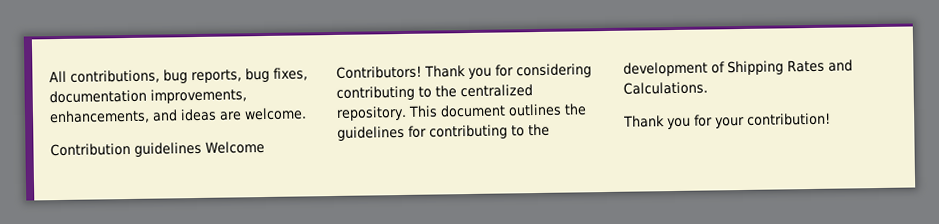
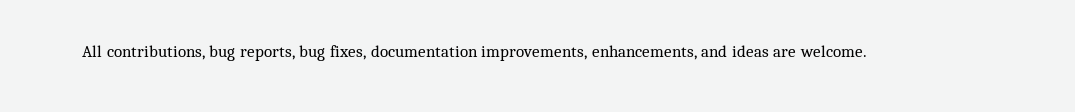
[50,141,265,157] [336,63,592,80] [336,84,533,101] [336,103,587,121] [337,123,550,141] [623,59,853,77] [623,81,708,95] [623,112,831,130] // Contribution guidelines Welcome Contributors! Thank you for considering contributing to the centralized repository. This document outlines the guidelines for contributing to the development of Shipping Rates and Calculations. // Thank you for your contribution! -> (868, 51) none

